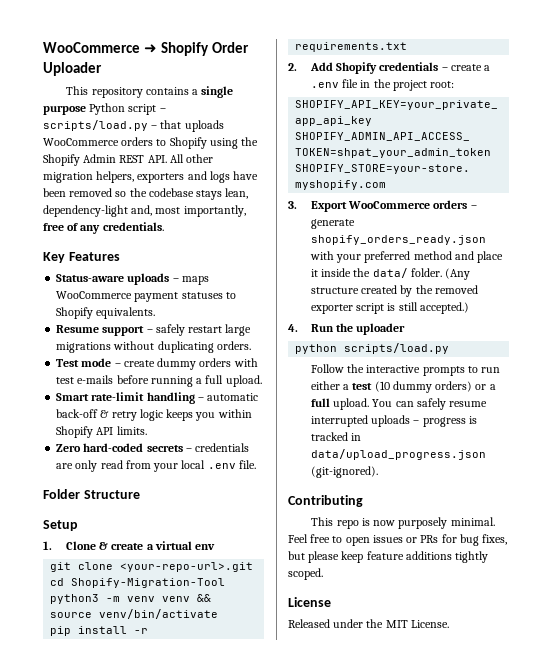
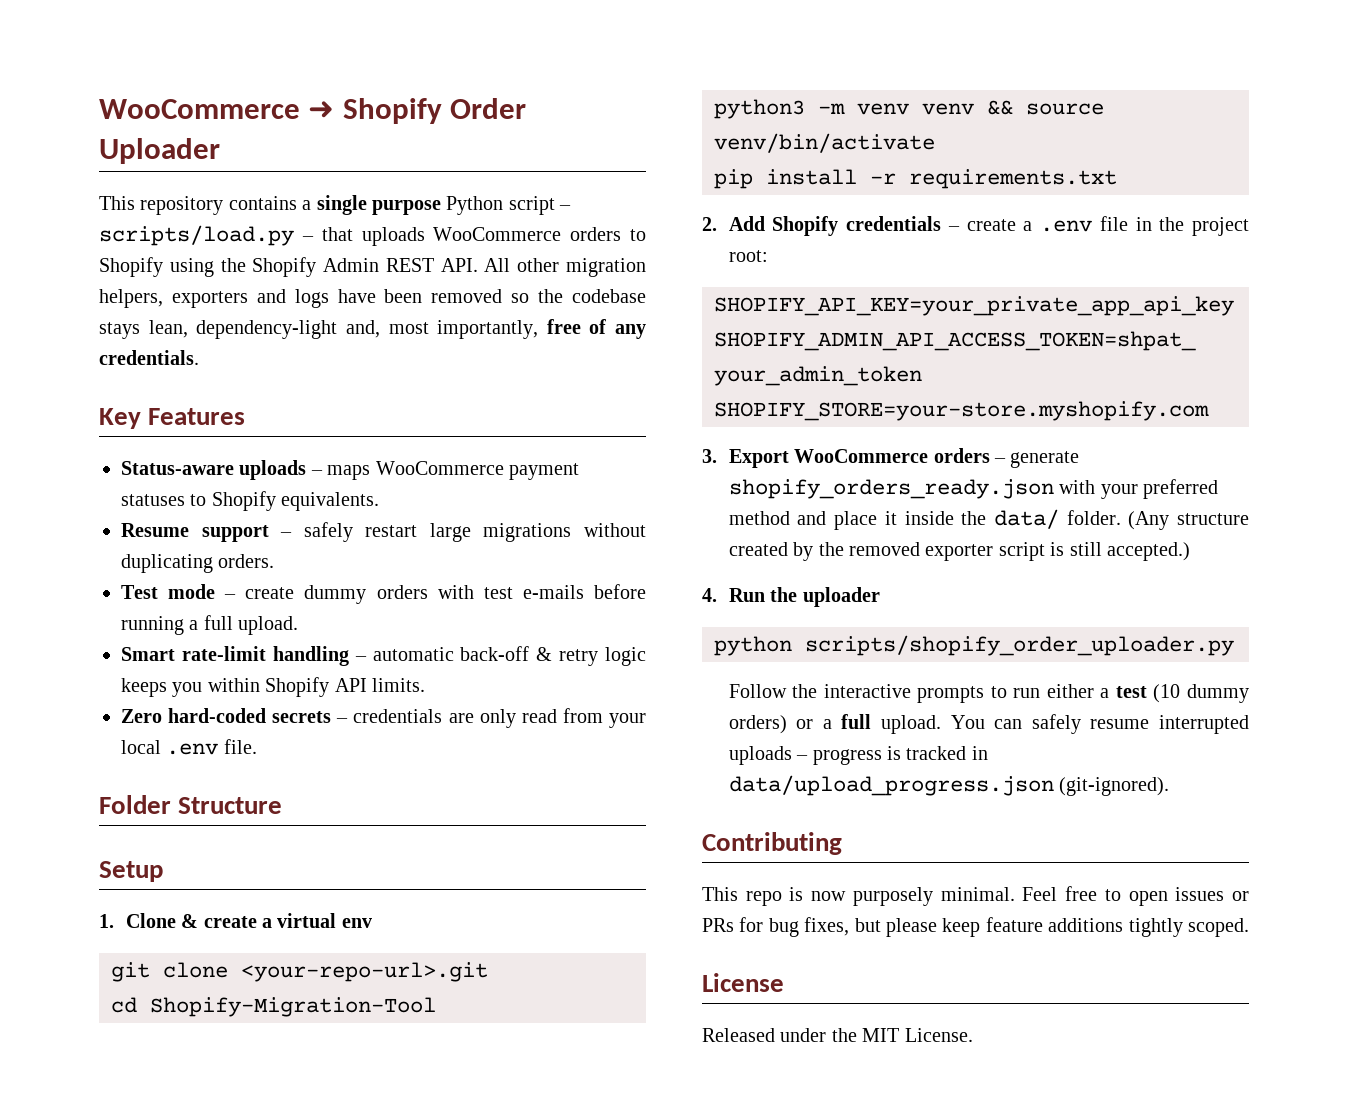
[344,343,450,354] scripts/load.py -> [805,635,1234,656] scripts/shopify_order_uploader.py

